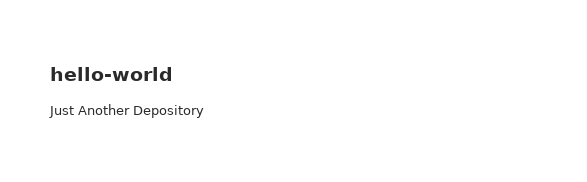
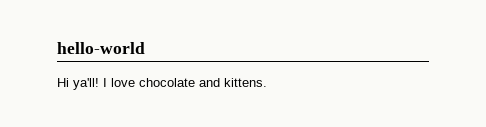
[49,104,204,118] Just Another Depository -> [57,78,267,90] Hi ya'll! I love chocolate and kittens.

